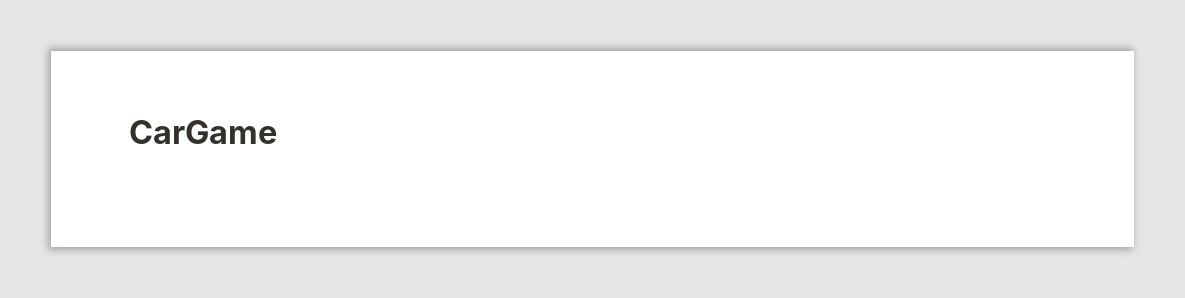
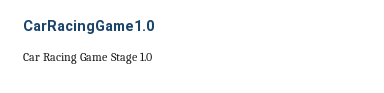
[129,120,277,144] CarGame -> [23,20,154,34] [23,52,152,64] CarRacingGame1.0 // Car Racing Game Stage 1.0

